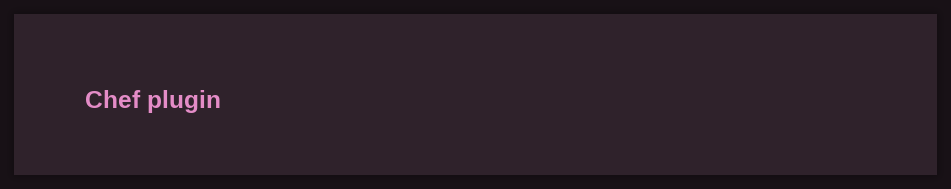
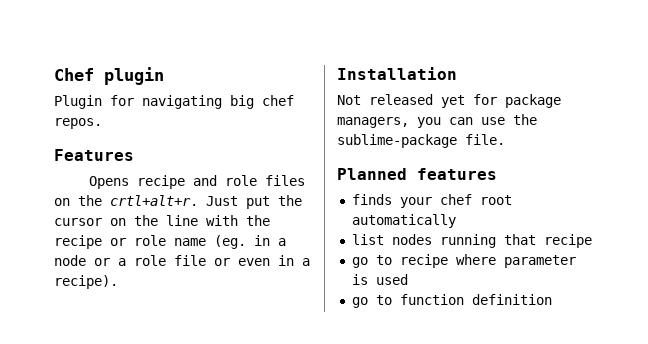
(221, 101) none -> [54,95,294,109] [54,118,102,129] [54,149,134,161] [88,175,305,189] [54,195,302,209] [54,215,270,226] [54,235,286,249] [54,255,310,266] [54,275,118,289] [337,67,457,80] [337,94,561,108] [337,114,537,128] [337,134,505,148] [337,168,497,180] [351,194,512,208] [351,214,456,228] [351,234,592,248] [351,254,576,268] [351,274,408,285] [351,294,552,308] // Plugin for navigating big chef repos. // Features // Opens recipe and role files on the crtl+alt+r. Just put the cursor on the line with the recipe or role name (eg. in a node or a role file or even in a recipe). // Installation // Not released yet for package managers, you can use the sublime-package file. // Planned features // finds your chef root automatically // list nodes running that recipe // go to recipe where parameter is used // go to function definition

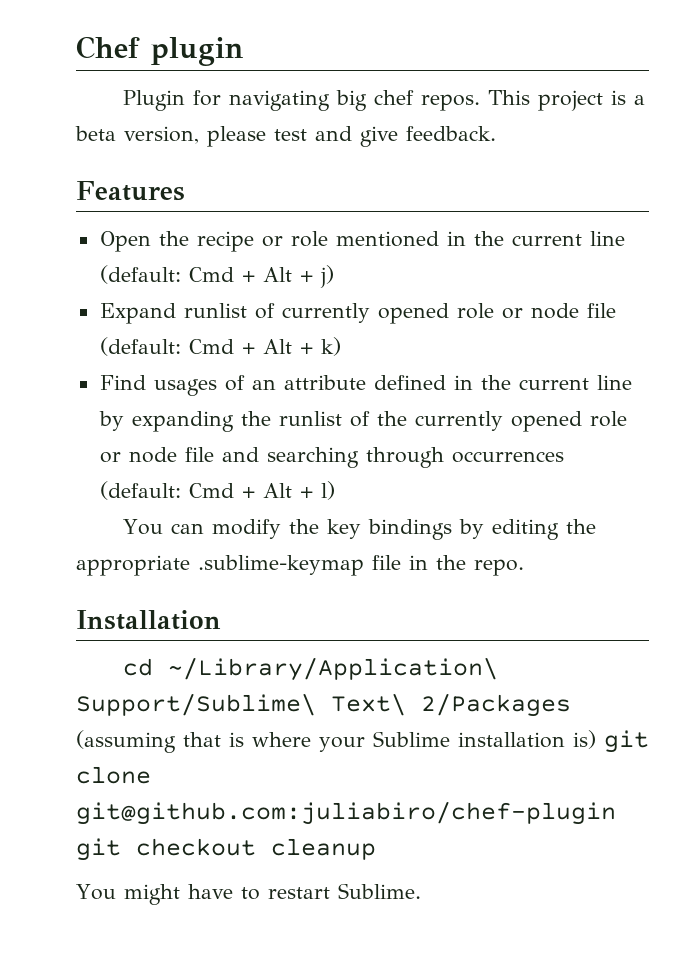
[54,149,134,161] [88,175,305,189] [54,195,302,209] [54,215,270,226] [54,235,286,249] [54,255,310,266] [54,275,118,289] [337,67,457,80] [337,94,561,108] [337,114,537,128] [337,134,505,148] [337,168,497,180] [351,194,512,208] [351,214,456,228] [351,234,592,248] [351,254,576,268] [351,274,408,285] [351,294,552,308] // Features // Opens recipe and role files on the crtl+alt+r. Just put the cursor on the line with the recipe or role name (eg. in a node or a role file or even in a recipe). // Installation // Not released yet for package managers, you can use the sublime-package file. // Planned features // finds your chef root automatically // list nodes running that recipe // go to recipe where parameter is used // go to function definition -> [487,90,645,111] [75,126,496,147] [76,181,185,201] [99,231,625,252] [99,265,334,288] [99,303,616,324] [99,337,341,356] [99,375,632,396] [98,411,627,432] [99,447,564,468] [99,481,335,500] [122,519,596,540] [76,555,524,576] [76,610,221,630] [122,657,498,681] [76,693,571,717] [76,730,649,753] [76,766,151,784] [76,801,616,825] [76,838,376,861] [76,883,421,905] This project is a beta version, please test and give feedback. // Features // Open the recipe or role mentioned in the current line (default: Cmd + Alt + j) // Expand runlist of currently opened role or node file (default: Cmd + Alt + k) // Find usages of an attribute defined in the current line by expanding the runlist of the currently opened role or node file and searching through occurrences (default: Cmd + Alt + l) // You can modify the key bindings by editing the appropriate .sublime-keymap file in the repo. // Installation // cd ~/Library/Application\ Support/Sublime\ Text\ 2/Packages (assuming that is where your Sublime installation is) git clone git@github.com:juliabiro/chef-plugin git checkout cleanup // You might have to restart Sublime.

